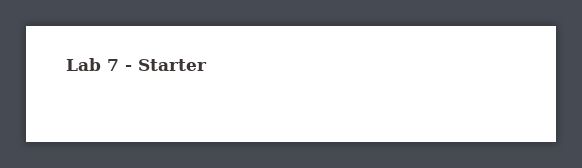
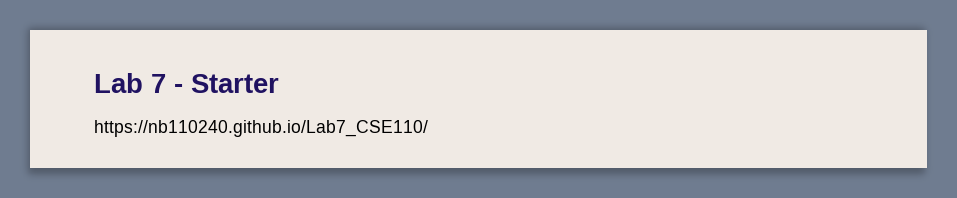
(207, 65) none -> [94,120,428,137] // https://nb110240.github.io/Lab7_CSE110/

